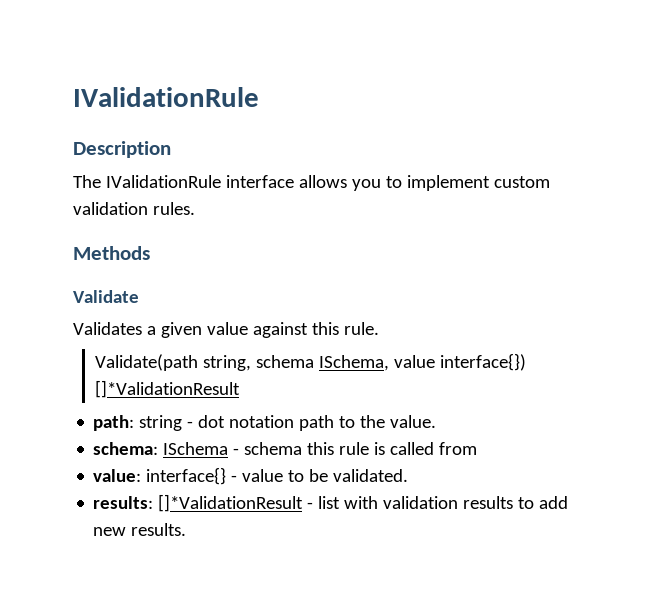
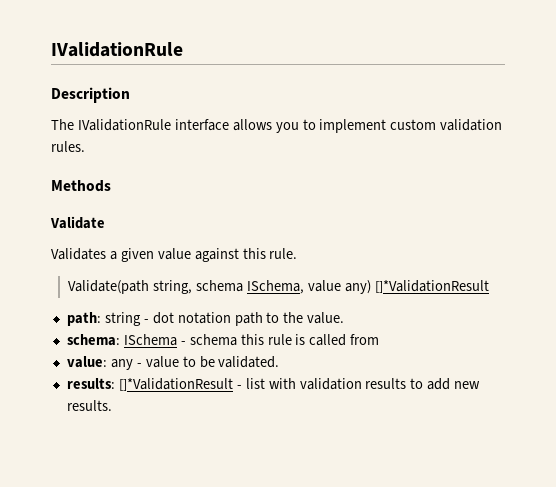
[439,353,526,371] interface{}) -> [344,280,371,294] any)
[146,467,227,485] interface{} -> [110,359,133,370] any

